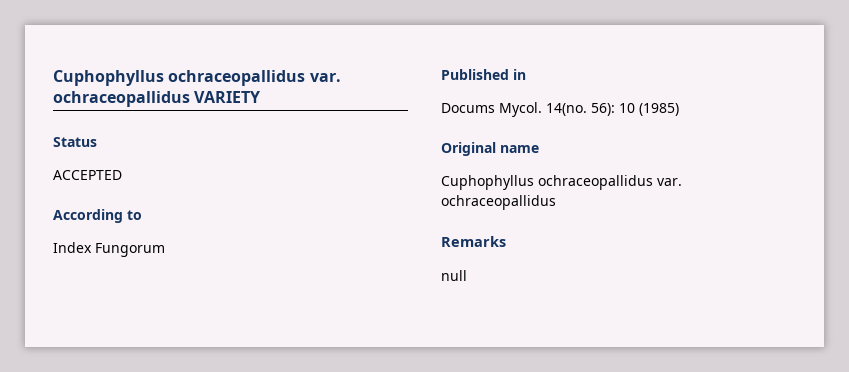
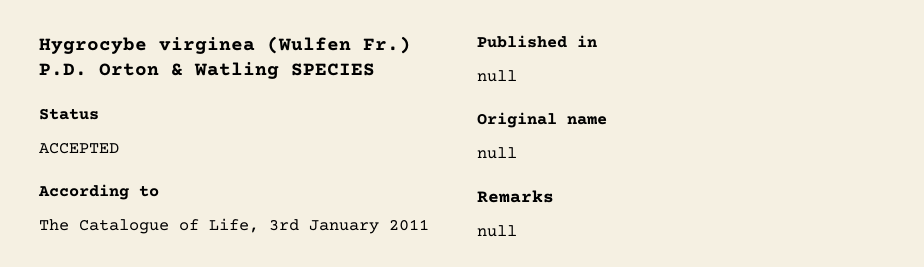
[53,70,341,86] [53,91,261,107] [53,137,97,147] [53,170,122,180] [53,209,142,223] [53,242,165,257] [441,69,526,80] [441,102,679,117] [441,142,539,156] [441,175,682,190] [441,195,556,210] Cuphophyllus ochraceopallidus var. ochraceopallidus VARIETY // Status // ACCEPTED // According to // Index Fungorum // Published in // Docums Mycol. 14(no. 56): 10 (1985) // Original name // Cuphophyllus ochraceopallidus var. ochraceopallidus -> [39,36,411,54] [39,62,375,79] [39,108,99,120] [39,142,119,154] [38,184,159,200] [39,218,429,234] [477,35,597,48] [477,70,517,82] [477,112,607,128] [477,147,517,159] Hygrocybe virginea (Wulfen Fr.) P.D. Orton & Watling SPECIES // Status // ACCEPTED // According to // The Catalogue of Life, 3rd January 2011 // Published in // null // Original name // null

